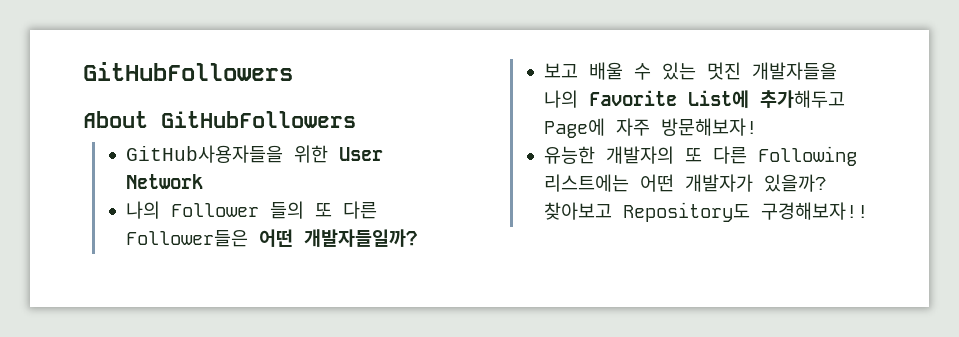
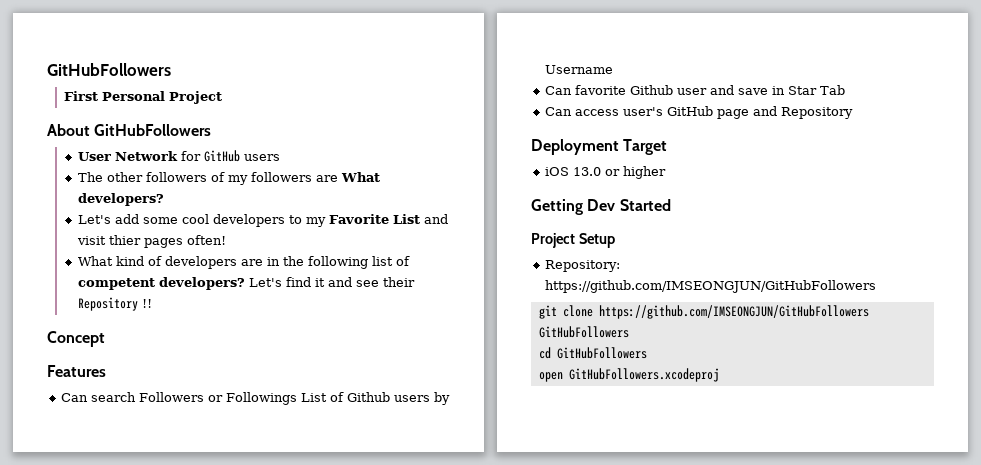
[83,62,293,81] GitHubFollowers -> [47,63,171,76] [63,91,222,104] GitHubFollowers // First Personal Project
[125,145,328,163] GitHub사용자들을 위한 -> (212, 130) none
[125,201,377,219] [125,229,418,247] [543,62,837,80] [543,90,845,108] [543,118,757,138] [543,146,857,166] [543,174,826,192] [543,202,868,222] // 나의 Follower 들의 또 다른 Follower들은 어떤 개발자들일까? // 보고 배울 수 있는 멋진 개발자들을 나의 Favorite List에 추가해두고 Page에 자주 방문해보자! // 유능한 개발자의 또 다른 Following 리스트에는 어떤 개발자가 있을까? 찾아보고 Repository도 구경해보자!! -> [180,150,280,162] [77,172,380,185] [77,193,164,206] [77,214,448,227] [76,235,226,248] [77,256,410,269] [77,277,415,290] [77,297,152,311] [47,331,105,347] [47,365,106,377] [61,392,451,405] [545,65,614,74] [545,85,846,95] [545,106,854,119] [531,139,668,155] [545,166,667,179] [531,199,671,215] [531,233,615,248] [545,260,621,272] [545,280,877,293] [538,305,869,319] [538,326,629,338] [538,347,647,359] [538,368,719,382] for GitHub users // The other followers of my followers are What developers? // Let's add some cool developers to my Favorite List and visit thier pages often! // What kind of developers are in the following list of competent developers? Let's find it and see their Repository !! // Concept // Features // Can search Followers or Followings List of Github users by Username // Can favorite Github user and save in Star Tab // Can access user's GitHub page and Repository // Deployment Target // iOS 13.0 or higher // Getting Dev Started // Project Setup // Repository: https://github.com/IMSEONGJUN/GitHubFollowers // git clone https://github.com/IMSEONGJUN/GitHubFollowers GitHubFollowers // cd GitHubFollowers // open GitHubFollowers.xcodeproj

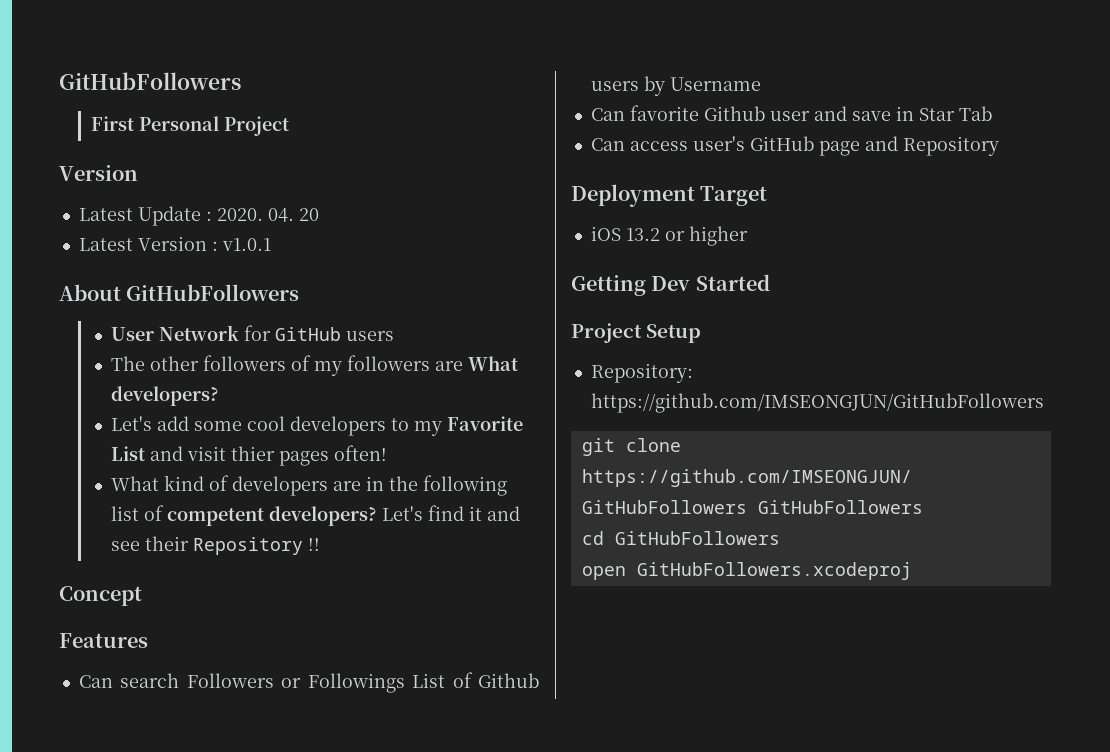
(222, 97) none -> [59,165,138,181] [78,206,319,226] [78,236,271,251] // Version // Latest Update : 2020. 04. 20 // Latest Version : v1.0.1
[573,167,602,176] 13.0 -> [625,228,660,241] 13.2

